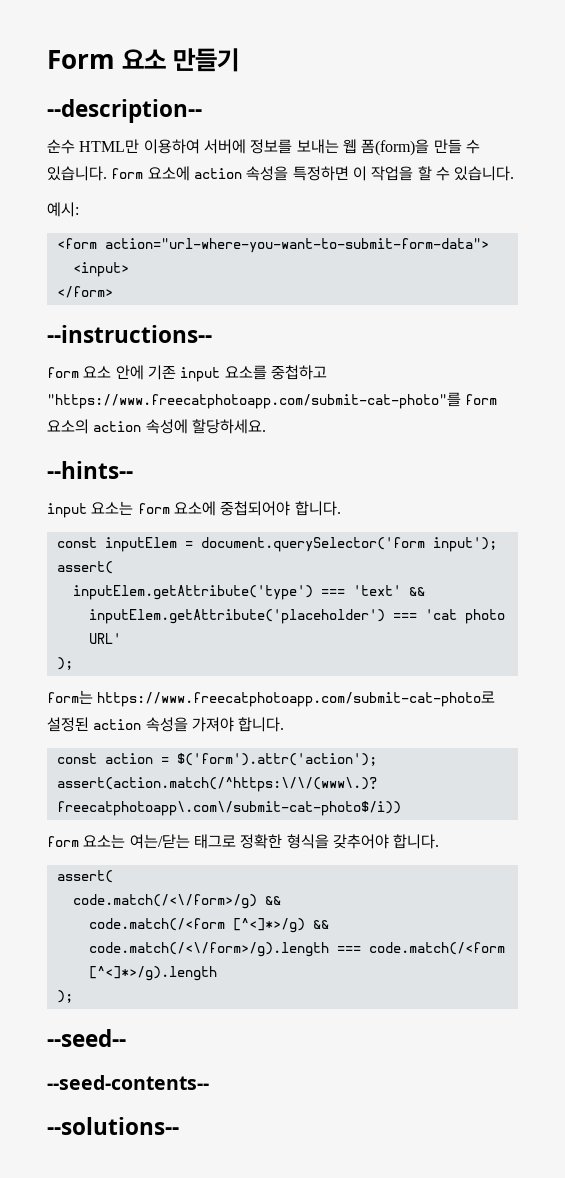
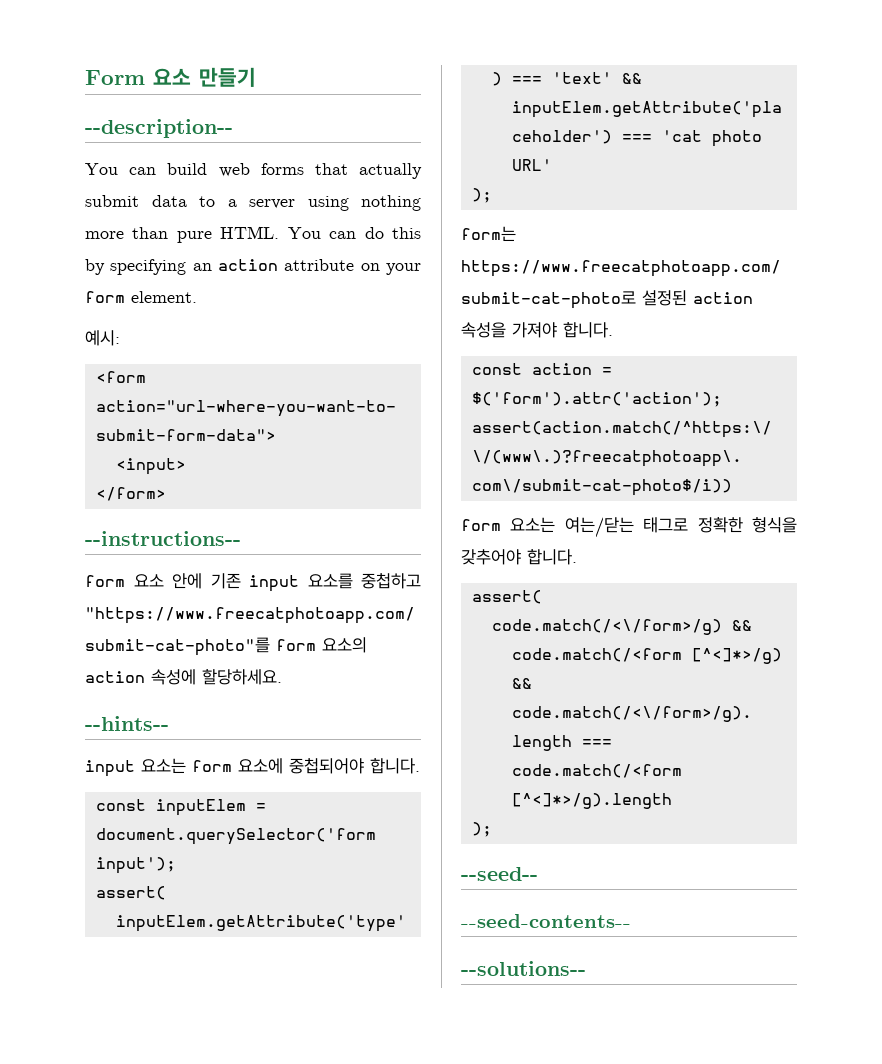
[47,139,480,156] [47,166,515,181] 순수 HTML만 이용하여 서버에 정보를 보내는 웹 폼(form)을 만들 수 있습니다. form 요소에 action 속성을 특정하면 이 작업을 할 수 있습니다. -> [85,163,422,179] [85,195,421,211] [85,226,421,243] [85,259,421,275] [85,291,197,303] You can build web forms that actually submit data to a server using nothing more than pure HTML. You can do this by specifying an action attribute on your form element.

